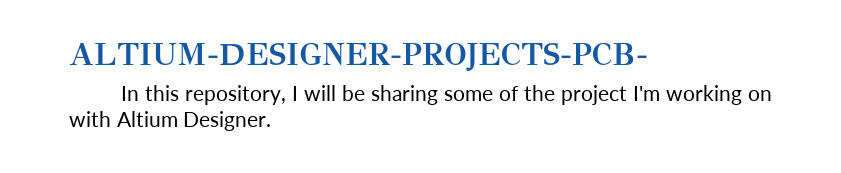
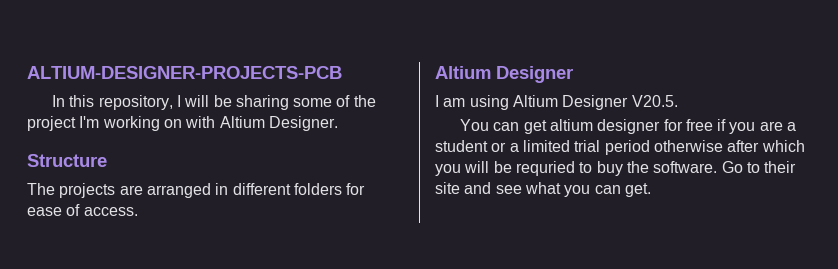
[69,42,648,72] ALTIUM-DESIGNER-PROJECTS-PCB- -> [27,66,342,79] ALTIUM-DESIGNER-PROJECTS-PCB
(272, 121) none -> [27,154,107,167] [27,183,366,198] [27,204,138,216] [435,66,573,83] [435,95,678,110] [459,119,797,134] [435,140,805,155] [435,161,797,176] [435,182,651,197] // Structure // The projects are arranged in different folders for ease of access. // Altium Designer // I am using Altium Designer V20.5. // You can get altium designer for free if you are a student or a limited trial period otherwise after which you will be requried to buy the software. Go to their site and see what you can get.

